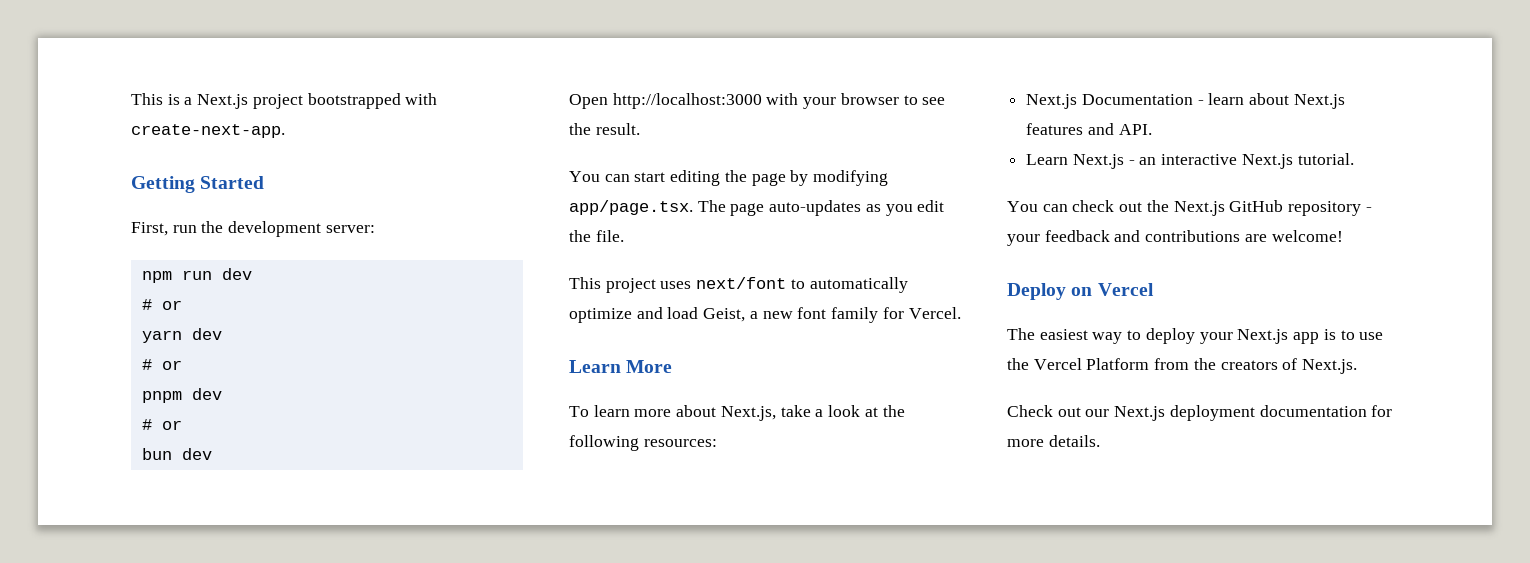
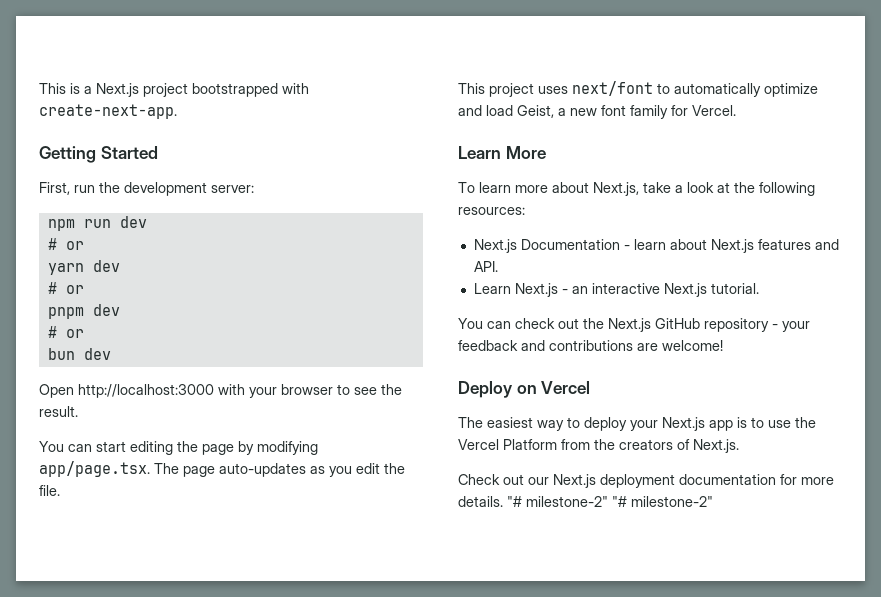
(1100, 441) none -> [507,496,713,507] "# milestone-2" "# milestone-2"

